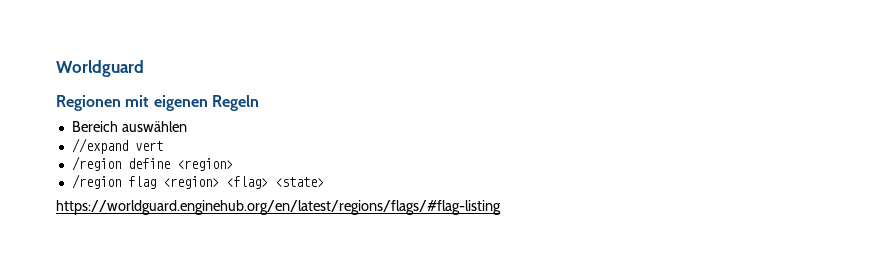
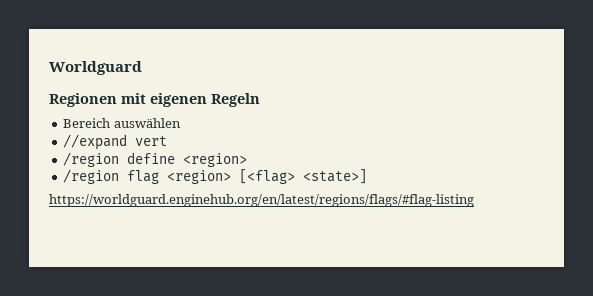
[225,176,324,189] <flag> <state> -> [239,169,368,184] [<flag> <state>]

